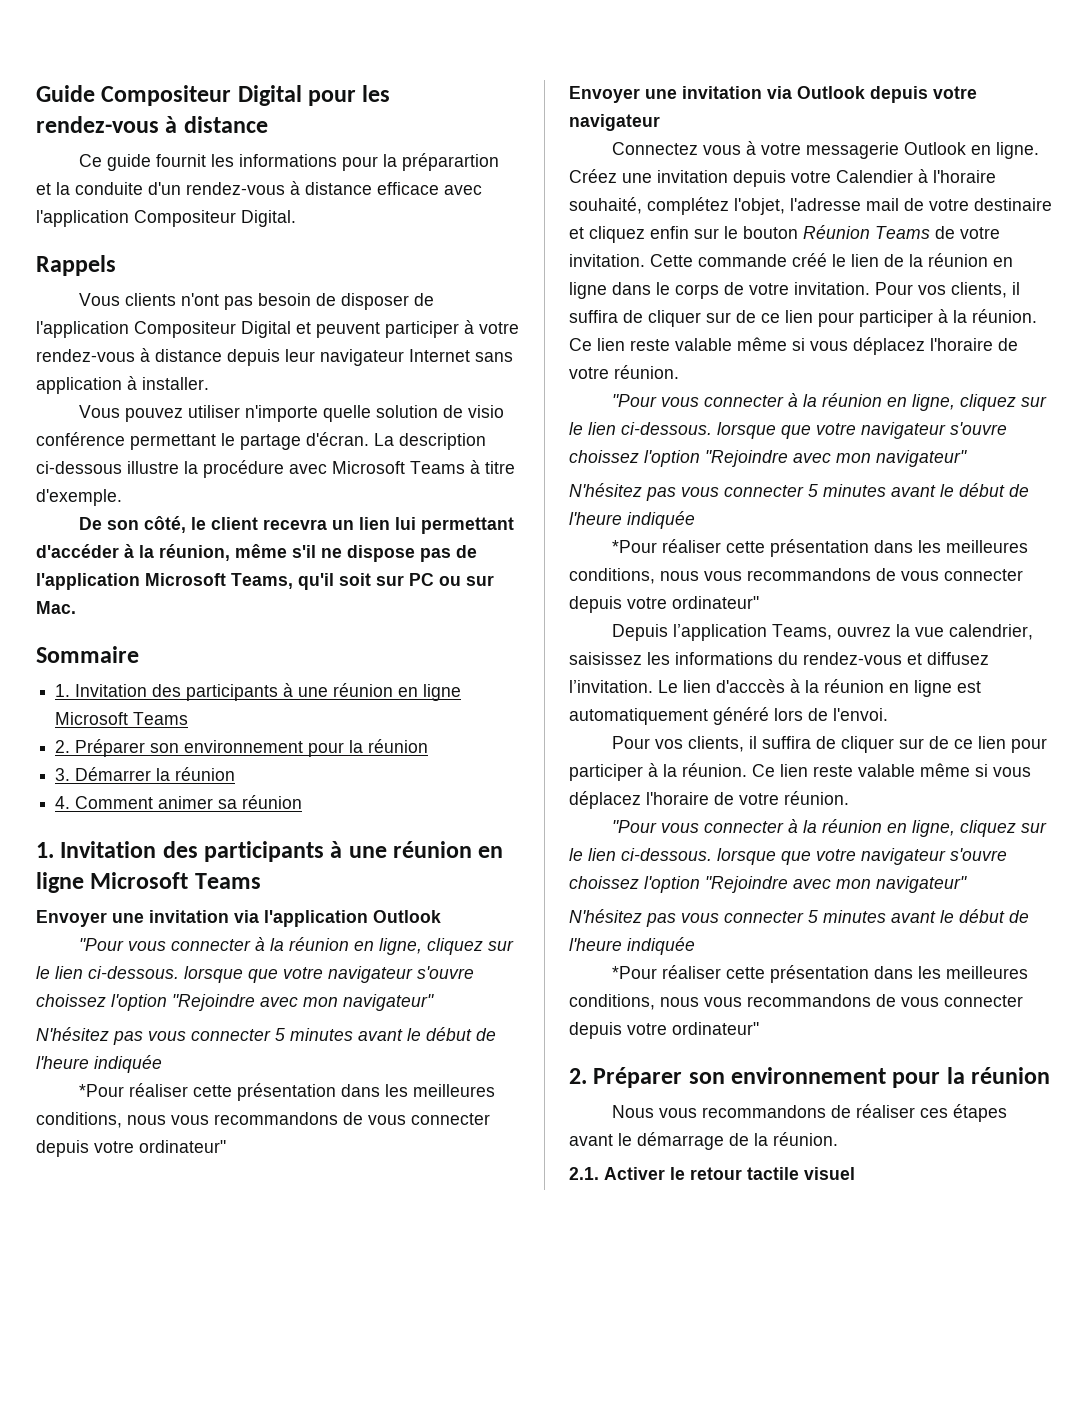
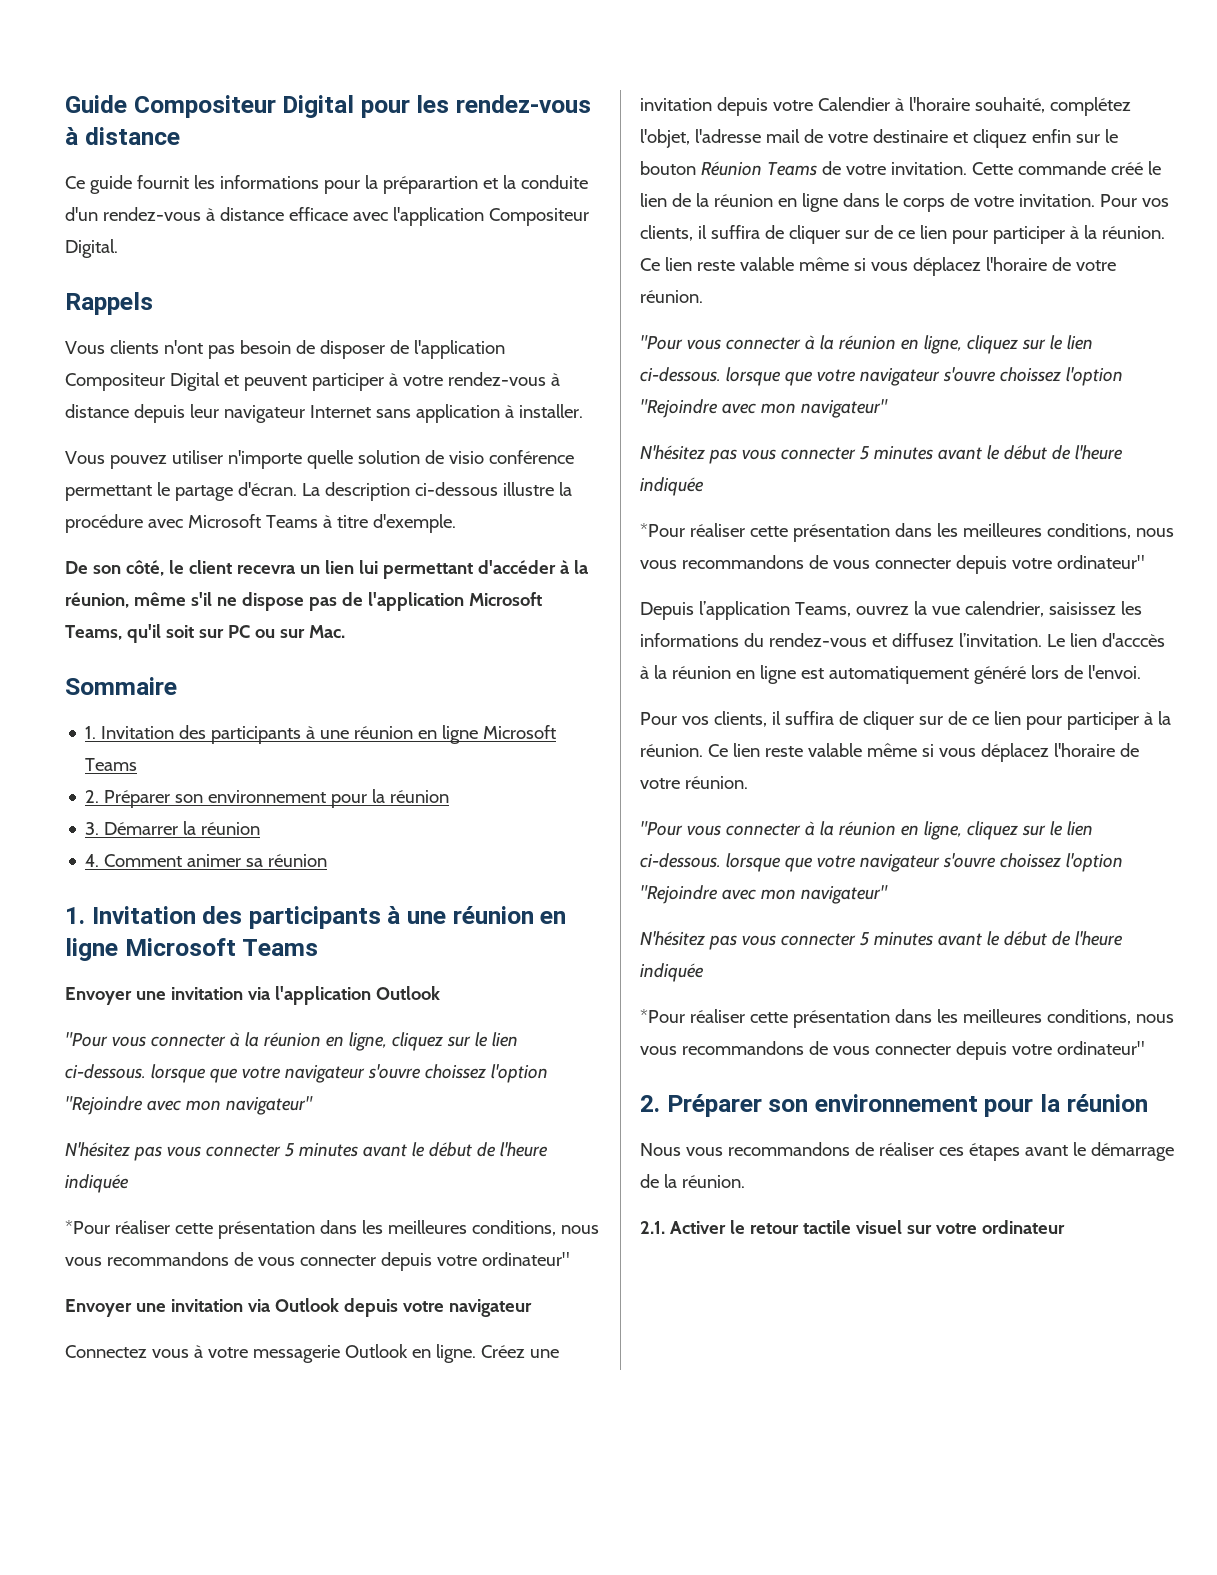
(855, 1173) none -> [906,1220,1065,1234] sur votre ordinateur

